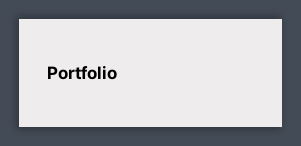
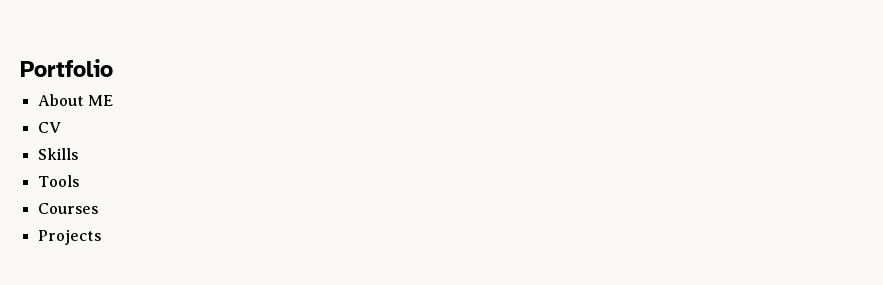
(117, 72) none -> [37,94,113,106] [37,122,61,133] [37,148,78,160] [37,175,79,187] [37,203,98,214] [37,229,101,245] // About ME // CV // Skills // Tools // Courses // Projects

